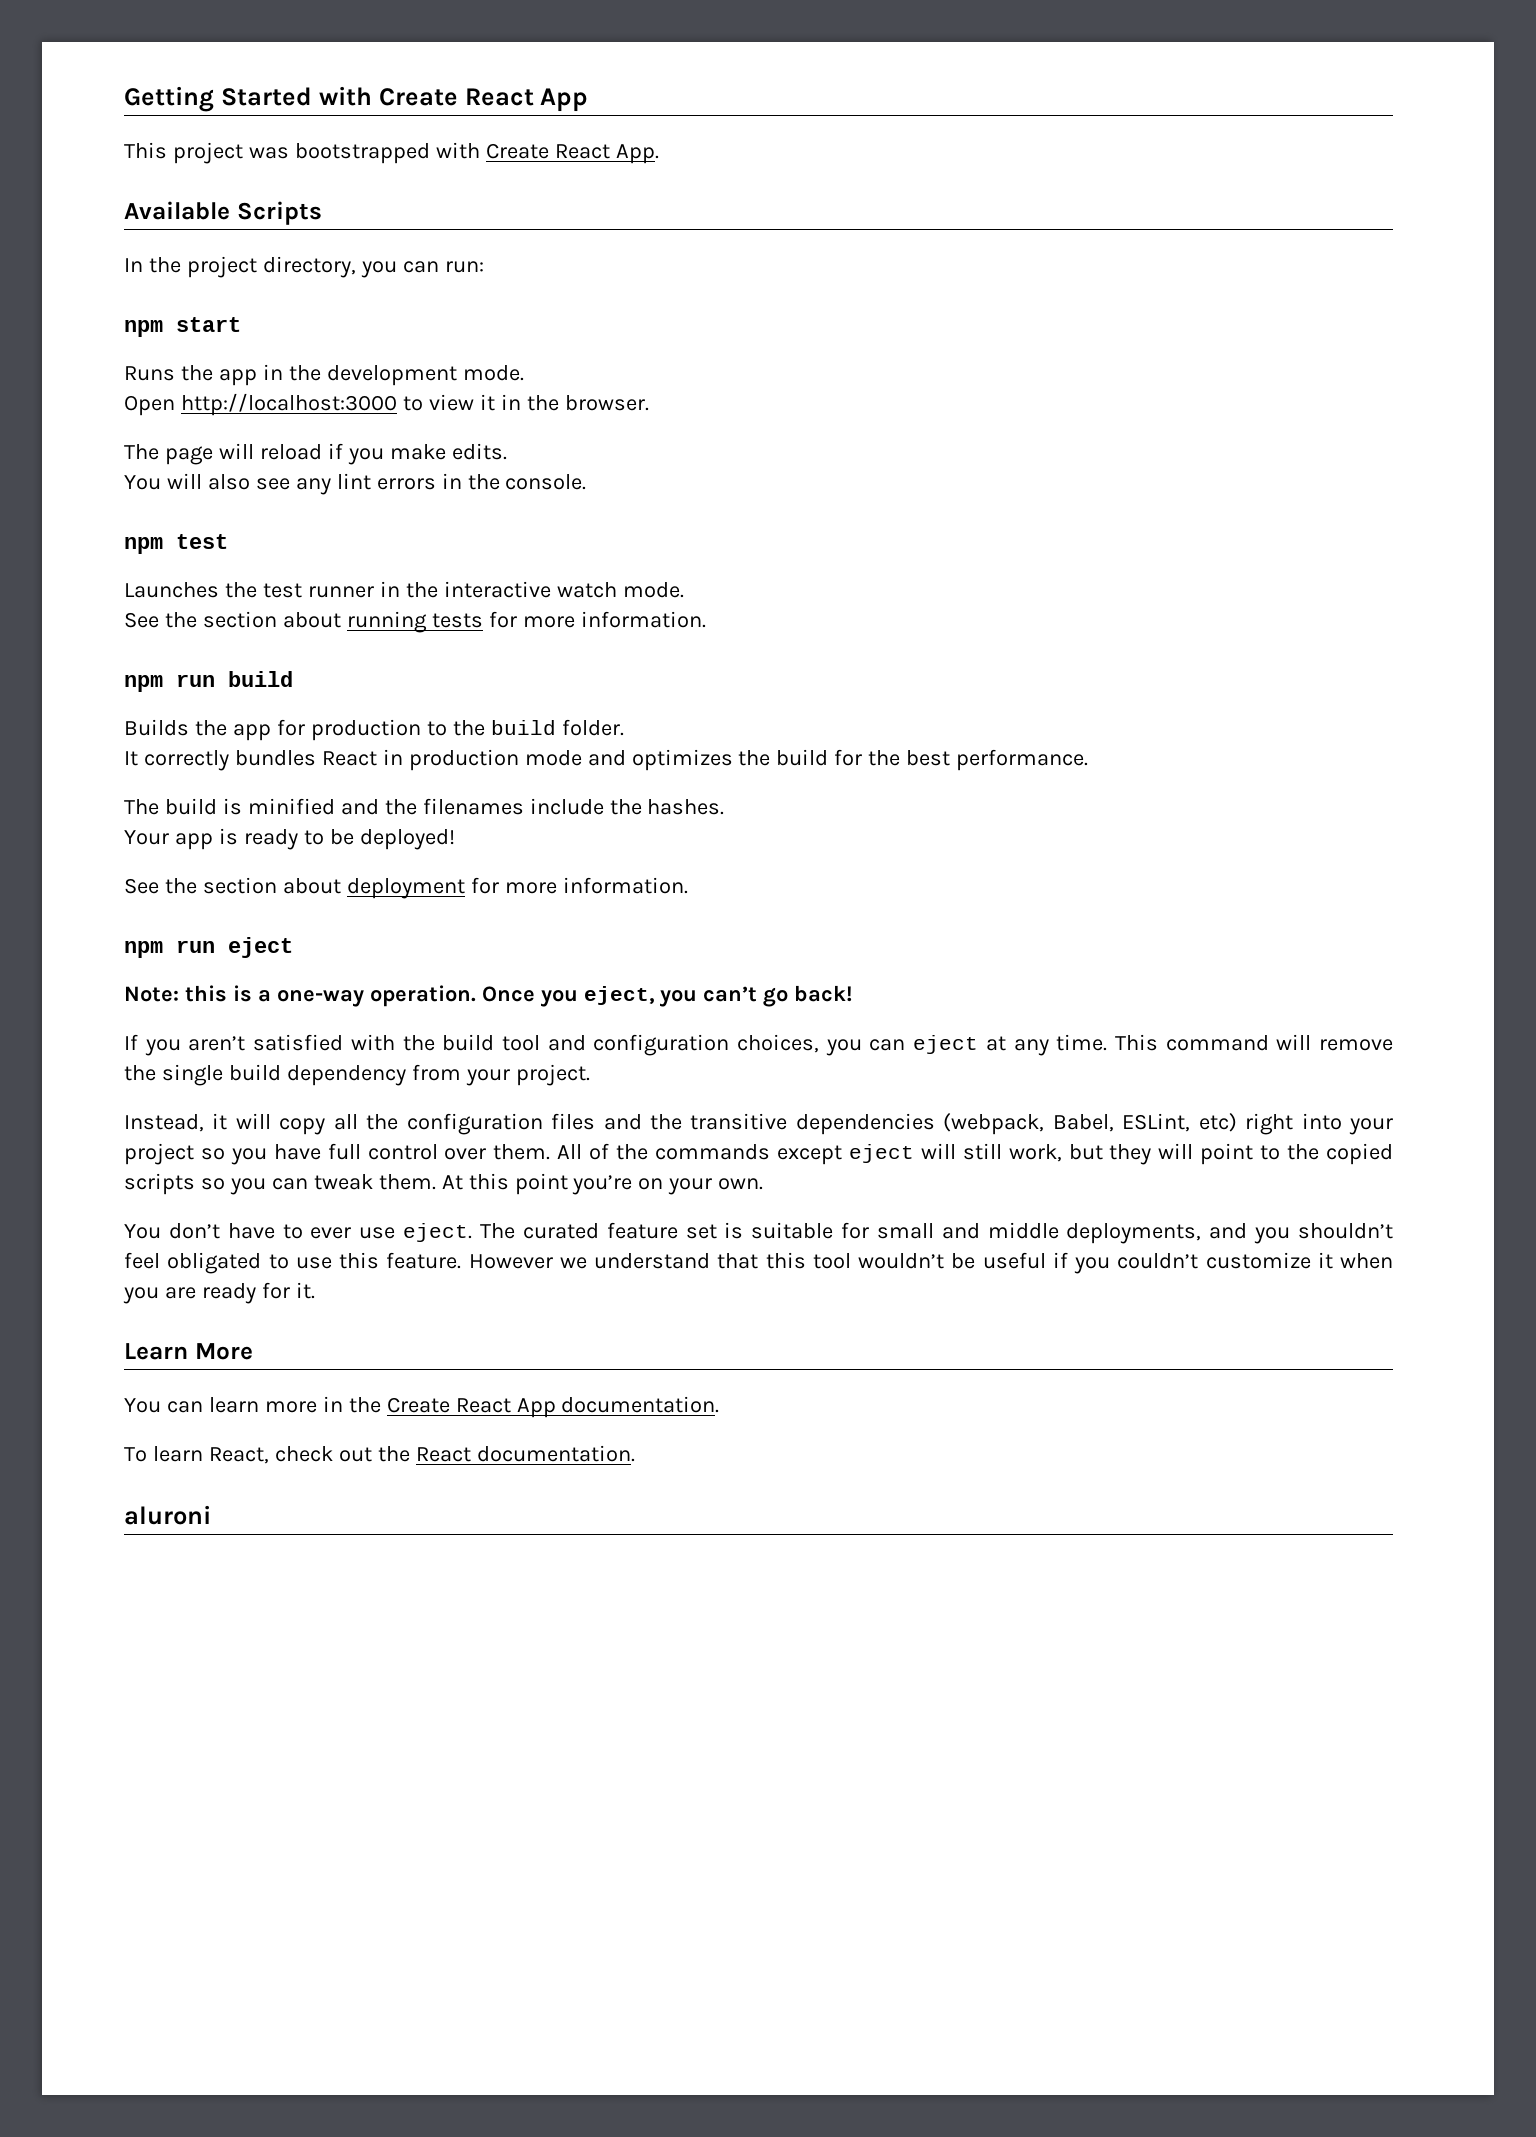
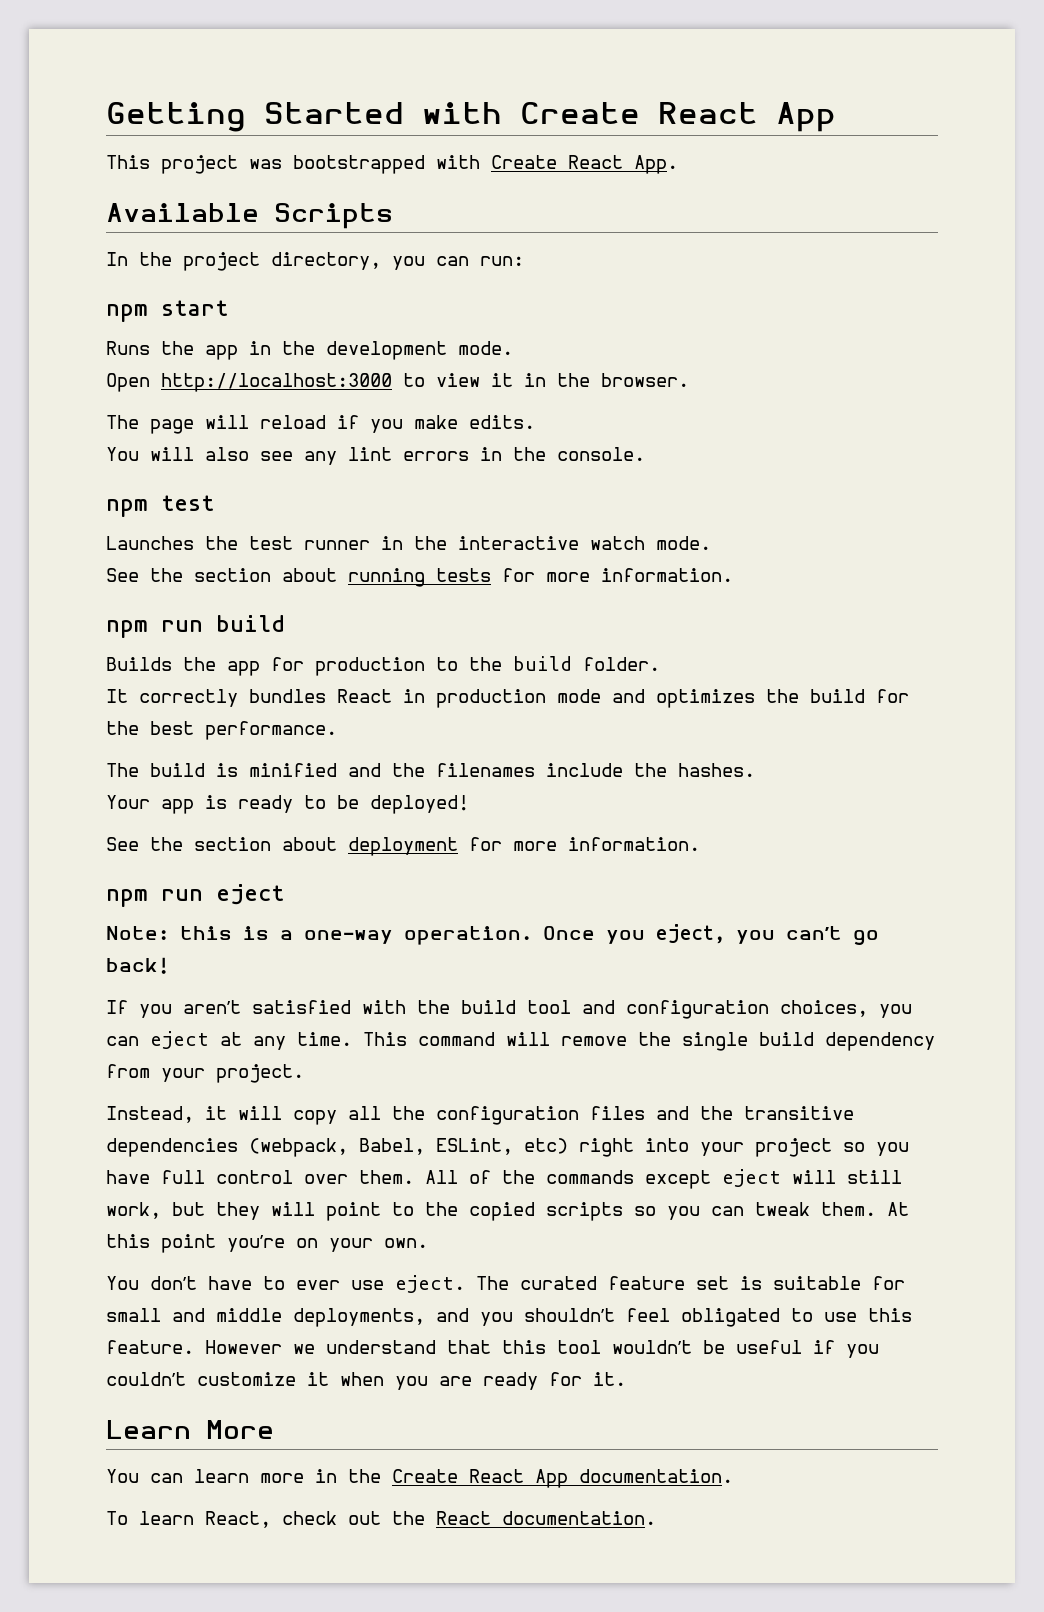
[124,1505,211,1525] // aluroni -> (656, 1518) none

